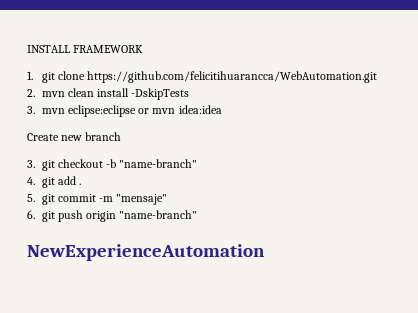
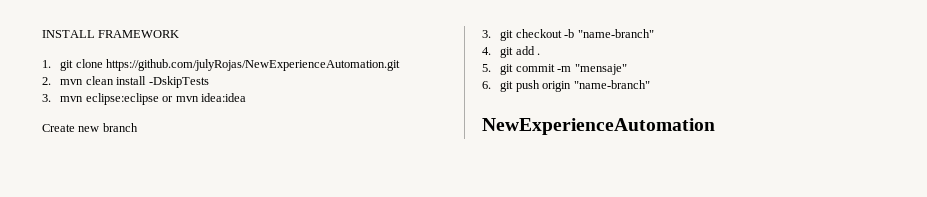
[87,71,378,83] https://github.com/felicitihuarancca/WebAutomation.git -> [106,59,401,71] https://github.com/julyRojas/NewExperienceAutomation.git

